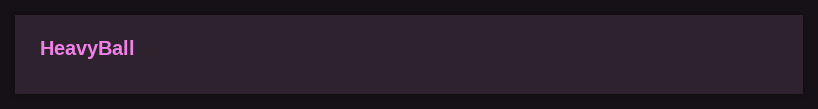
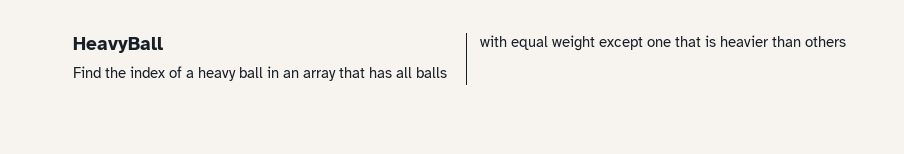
(135, 49) none -> [73,66,447,81] [480,35,846,51] // Find the index of a heavy ball in an array that has all balls with equal weight except one that is heavier than others

